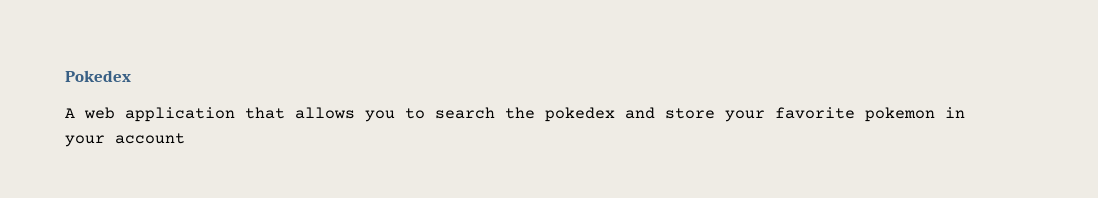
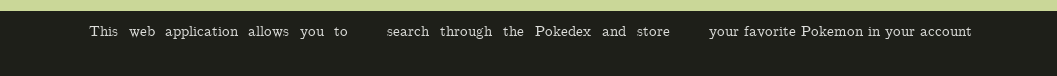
[65,70,131,82] [65,108,75,118] Pokedex // A -> [89,26,119,36] This
[245,107,285,119] that -> (239, 32) none
[505,107,615,122] the pokedex -> [440,26,591,39] through the Pokedex
[865,107,935,122] pokemon -> [801,26,864,36] Pokemon

